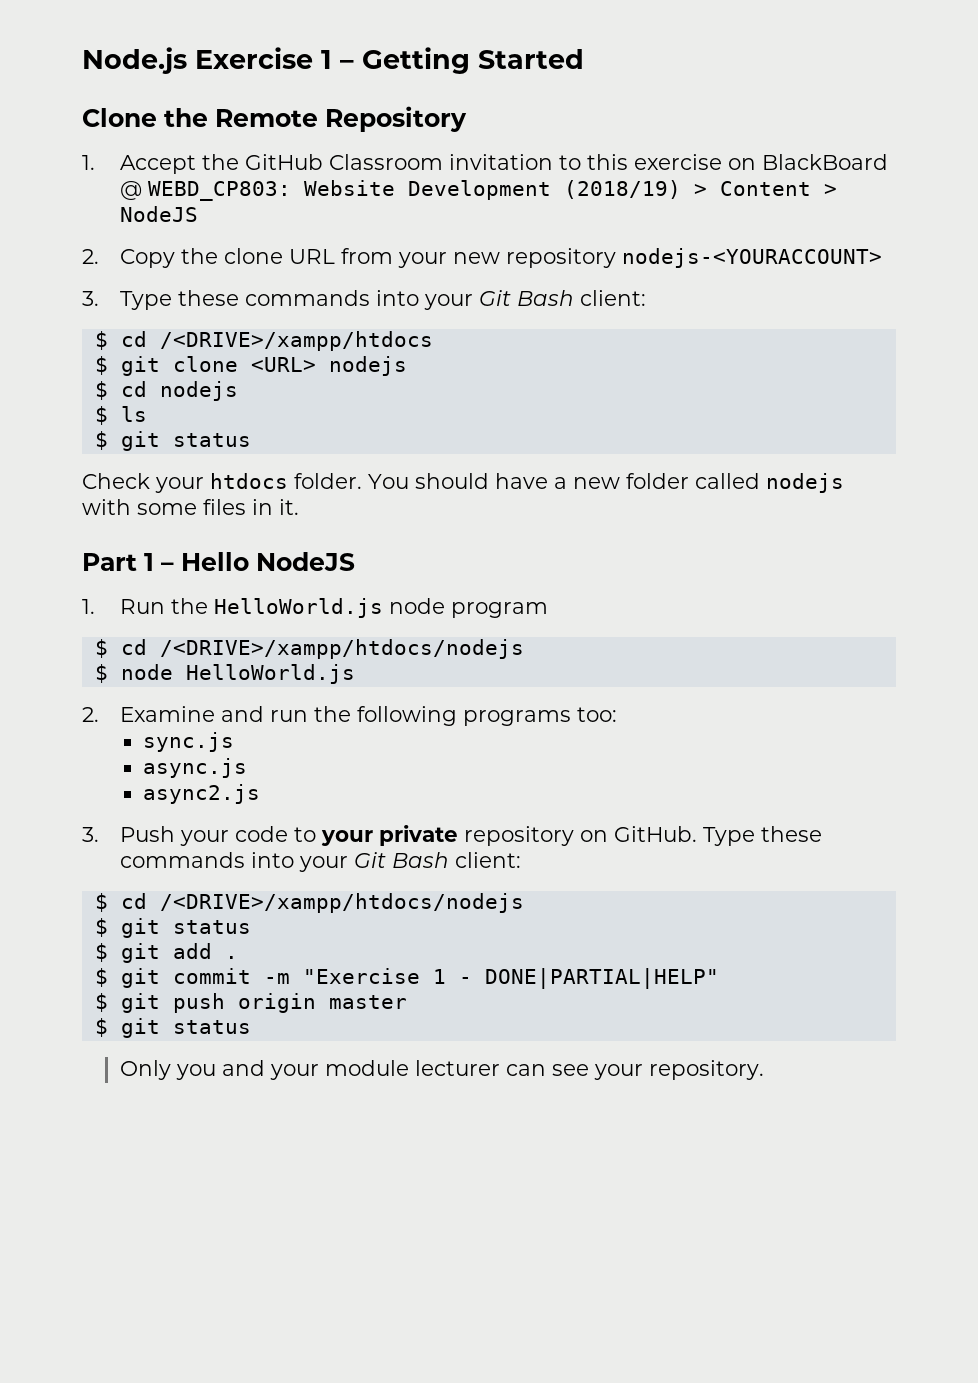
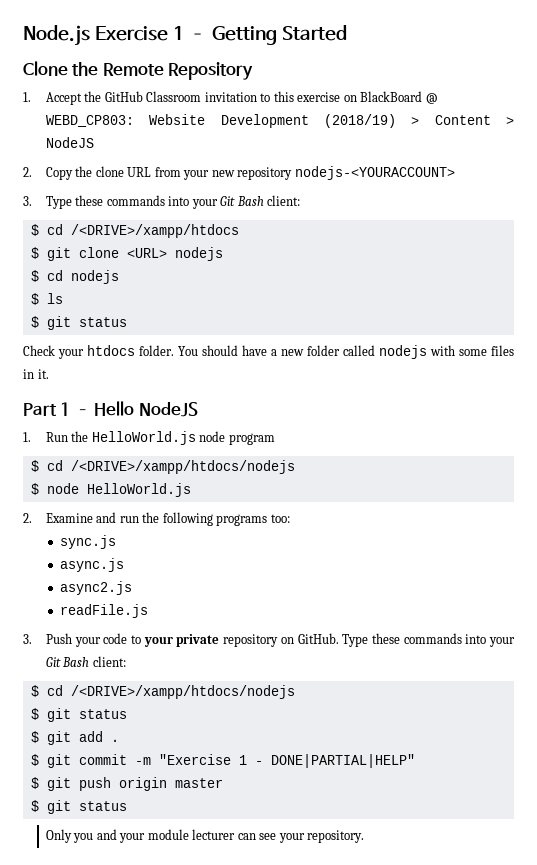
(261, 794) none -> [60,604,149,618] // readFile.js

